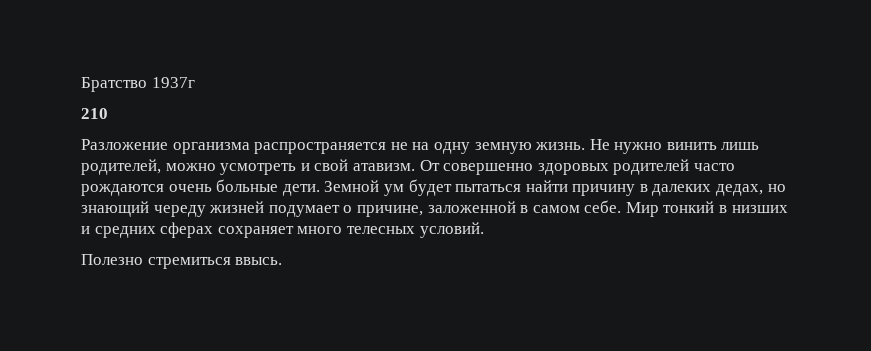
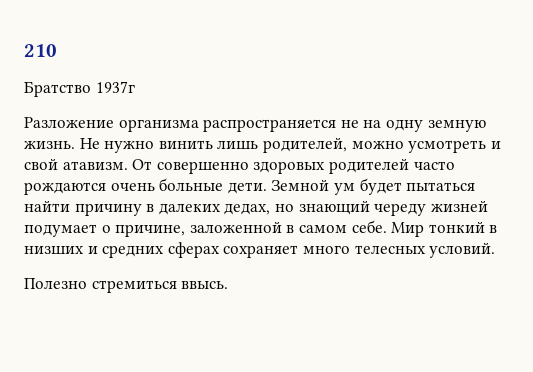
(81, 84) none -> [24,44,57,57] 210 //
[81,108,108,119] // 210 -> (135, 87) none

